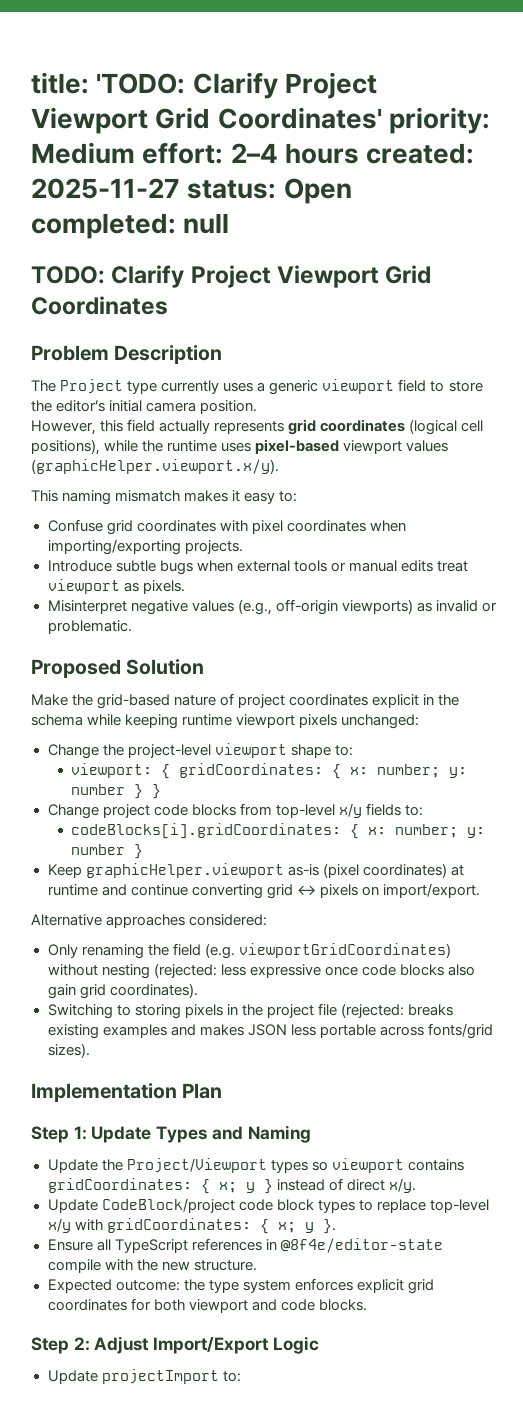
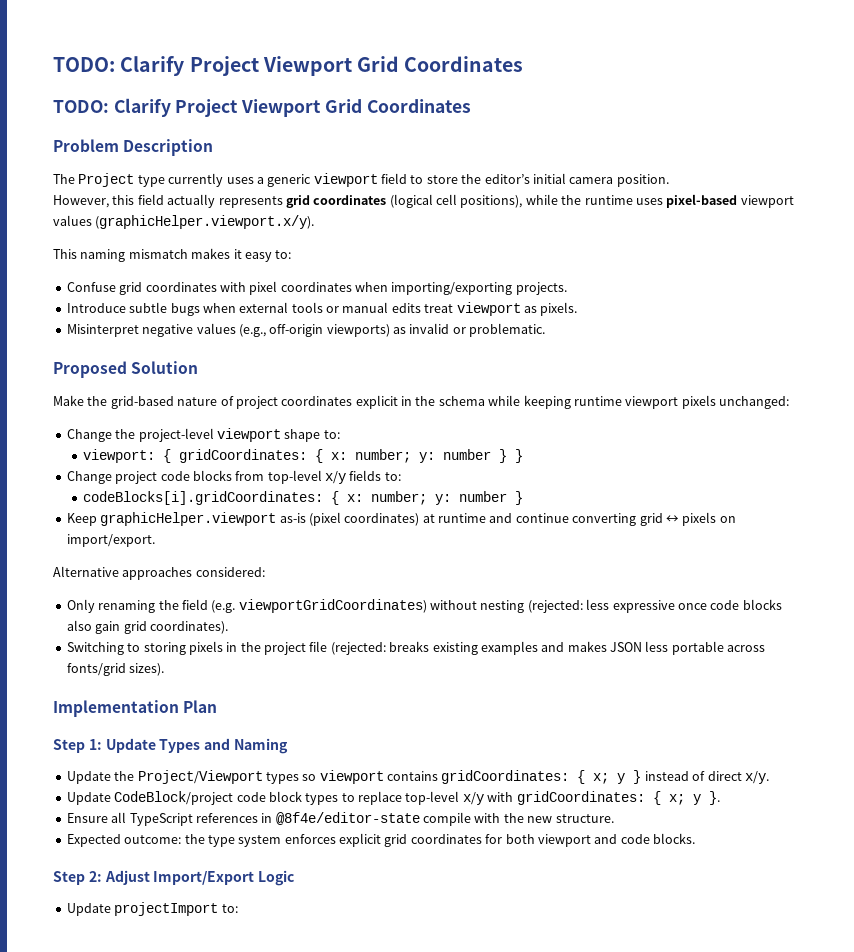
[31,72,377,99] [31,107,490,134] [31,142,475,164] [31,178,352,204] [31,213,230,239] title: 'TODO: Clarify Project Viewport Grid Coordinates' priority: Medium effort: 2–4 hours created: 2025-11-27 status: Open completed: null -> [53,56,524,76] TODO: Clarify Project Viewport Grid Coordinates

